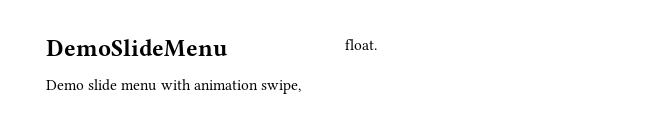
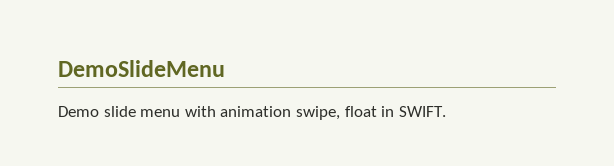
[345,39,377,50] float. -> [344,106,446,117] float in SWIFT.

